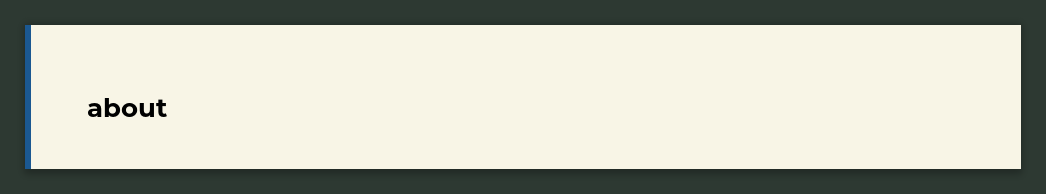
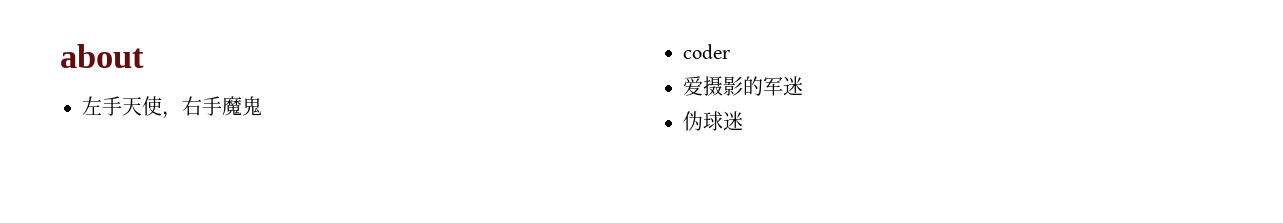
(167, 107) none -> [82,96,262,119] [683,44,730,59] [683,76,803,96] [683,111,743,131] // 左手天使，右手魔鬼 // coder // 爱摄影的军迷 // 伪球迷

